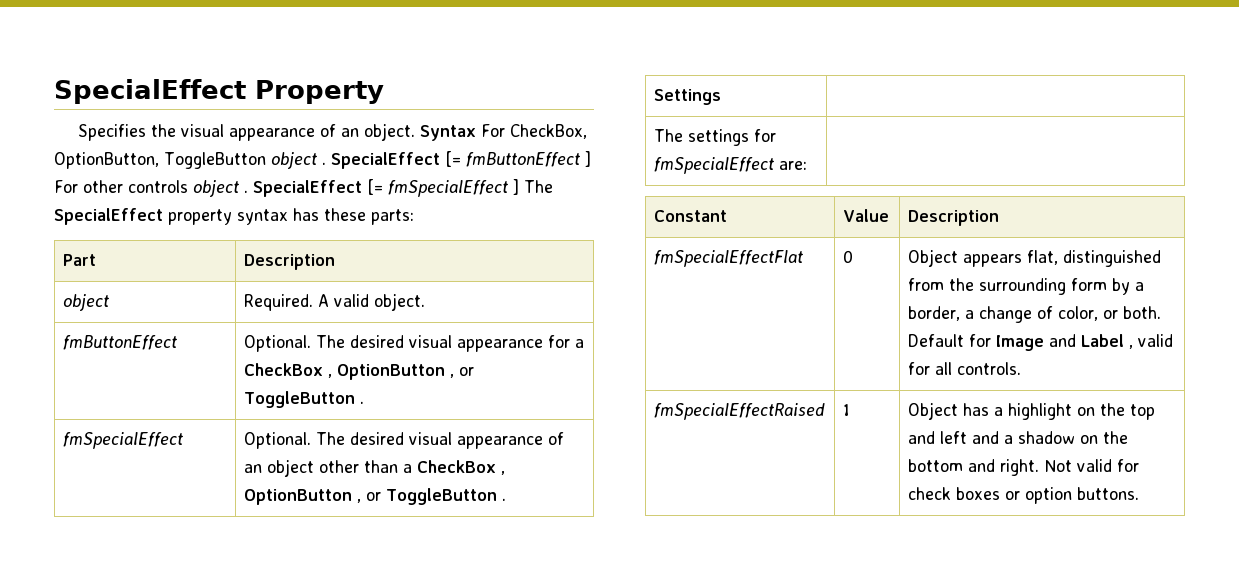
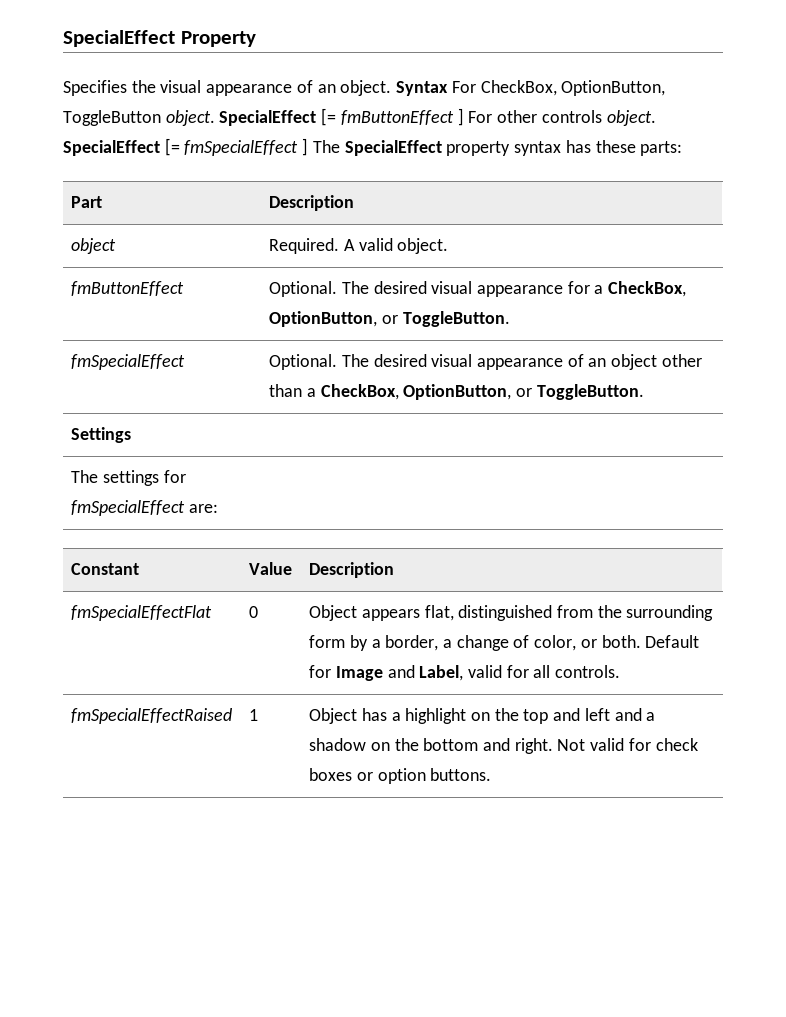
[270,152,326,169] object . -> [165,110,215,126] object.
[193,180,248,197] object . -> [606,110,656,126] object.
[244,363,475,380] [244,391,365,408] CheckBox , OptionButton , or ToggleButton . -> [608,281,687,297] [269,311,510,327] CheckBox, OptionButton, or ToggleButton.
[417,460,506,475] [244,488,507,505] CheckBox , OptionButton , or ToggleButton . -> [320,384,644,400] CheckBox, OptionButton, or ToggleButton.
[1081,334,1134,349] Label , -> [419,665,464,681] Label,

